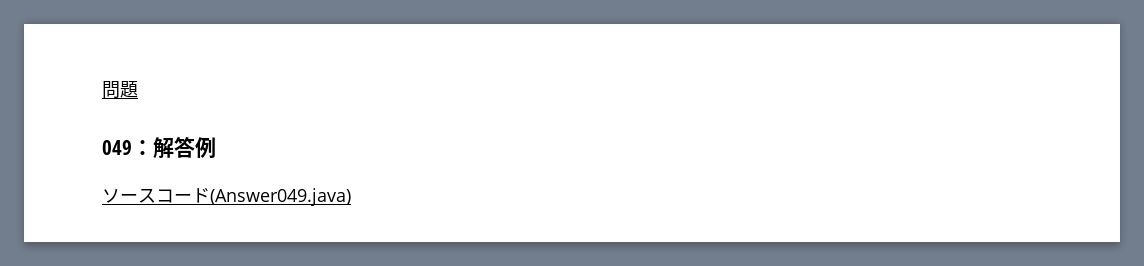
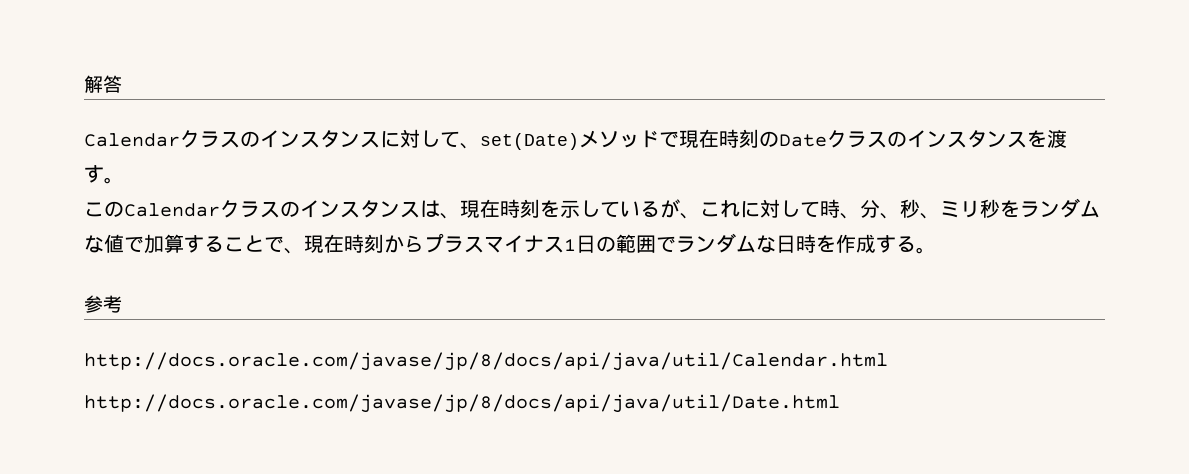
[102,81,138,99] [102,140,153,155] 問題 // 049： -> (84, 84) none
[195,137,216,158] [102,188,351,206] 例 // ソースコード(Answer049.java) -> [84,129,1067,150] [84,165,124,184] [84,198,1100,219] [84,233,936,254] [84,295,122,313] [84,352,888,371] [84,394,840,413] // Calendarクラスのインスタンスに対して、set(Date)メソッドで現在時刻のDateクラスのインスタンスを渡す。 // このCalendarクラスのインスタンスは、現在時刻を示しているが、これに対して時、分、秒、ミリ秒をランダムな値で加算することで、現在時刻からプラスマイナス1日の範囲でランダムな日時を作成する。 // 参考 // http://docs.oracle.com/javase/jp/8/docs/api/java/util/Calendar.html // http://docs.oracle.com/javase/jp/8/docs/api/java/util/Date.html

